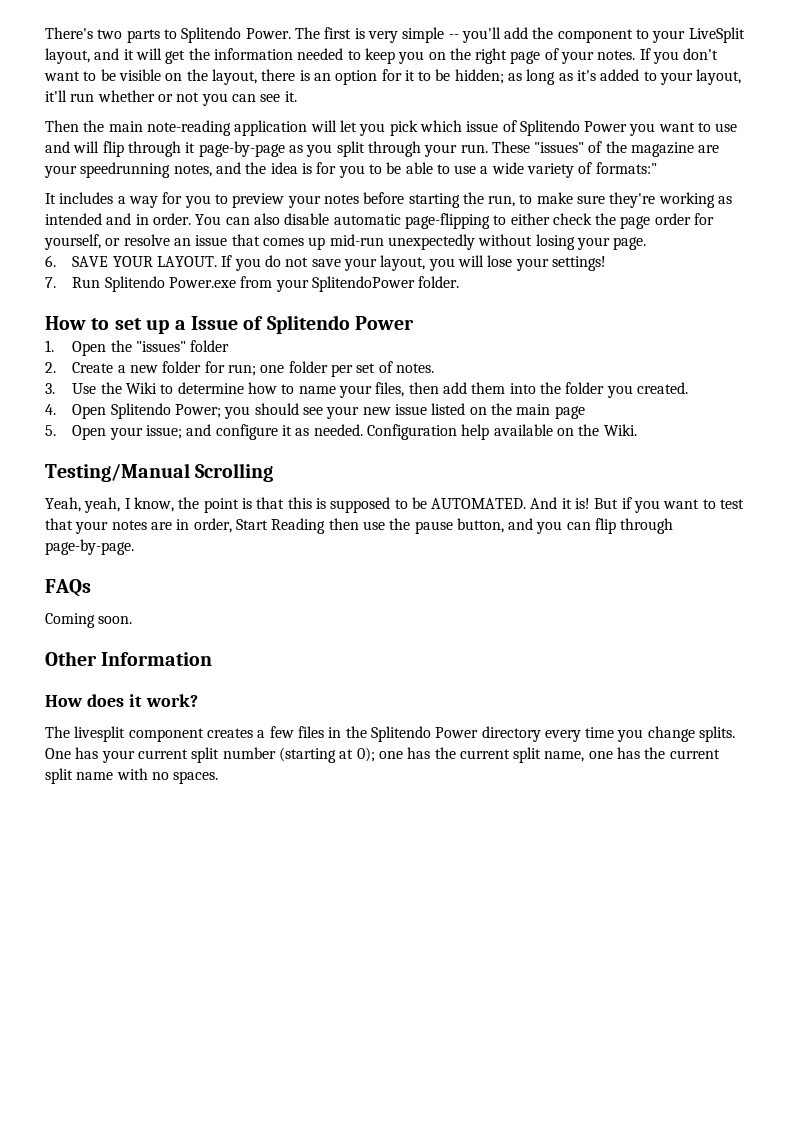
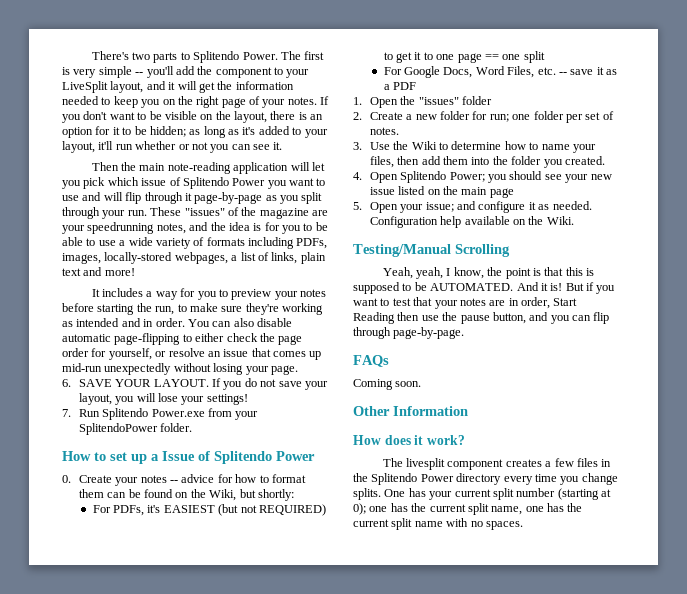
[595,162,657,174] formats:" -> [206,237,328,249] [62,252,326,264] [62,267,135,276] formats including PDFs, images, locally-stored webpages, a list of links, plain text and more!
(415, 323) none -> [62,474,306,486] [78,489,294,501] [92,504,326,516] [383,51,545,63] [383,66,618,78] [383,82,417,90] // 0. Create your notes -- advice for how to format them can be found on the Wiki, but shortly: // For PDFs, it's EASIEST (but not REQUIRED) to get it to one page == one split // For Google Docs, Word Files, etc. -- save it as a PDF

